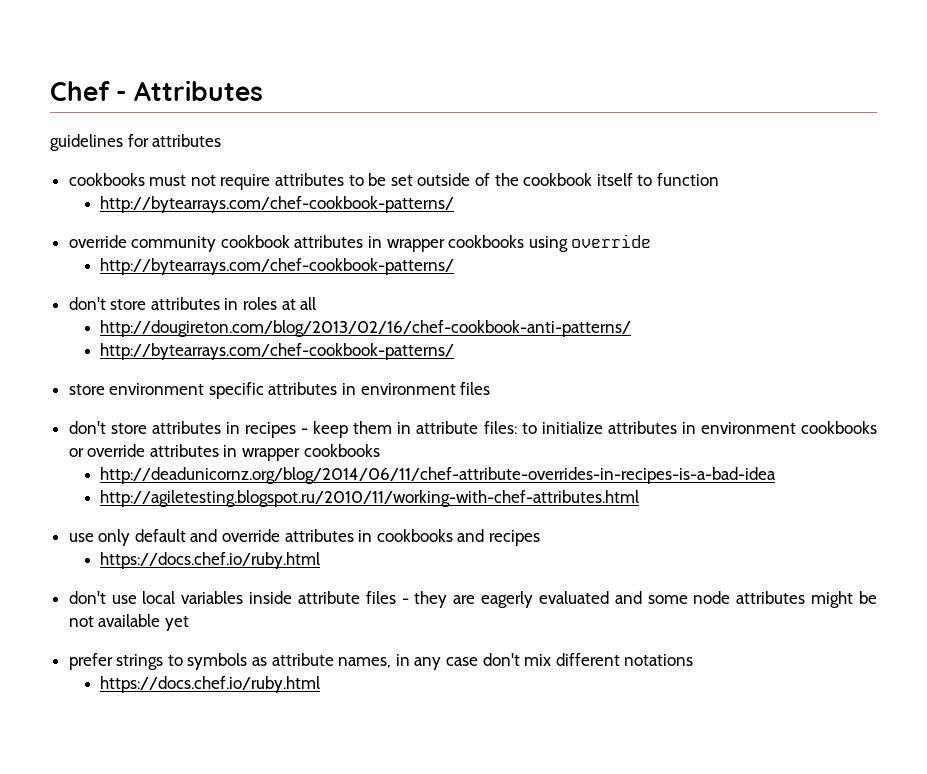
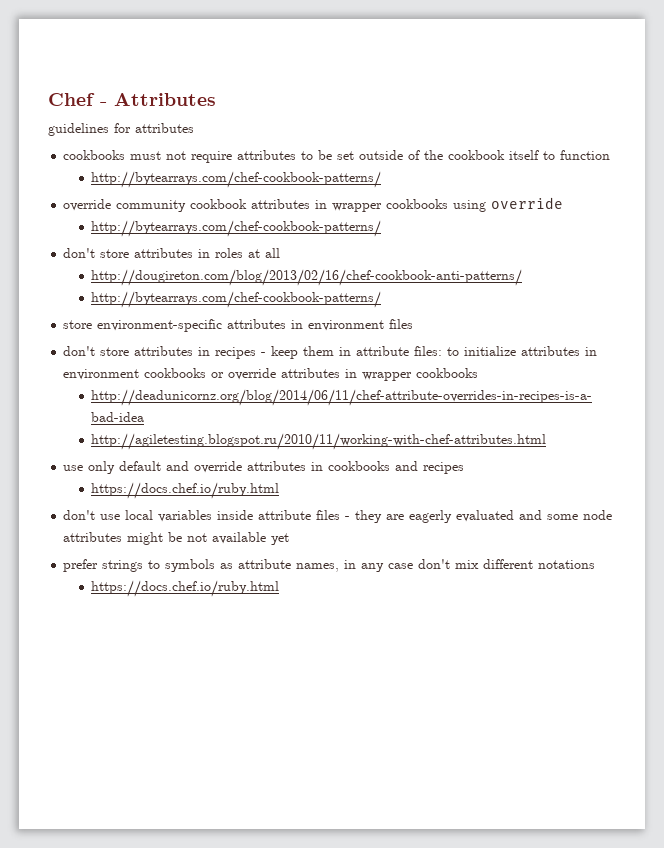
[109,382,264,399] environment specific -> [97,319,223,332] environment-specific

